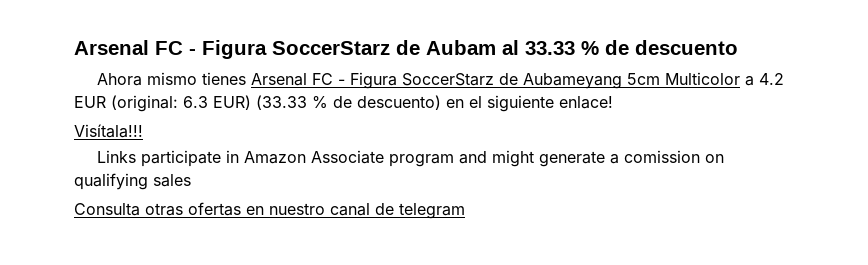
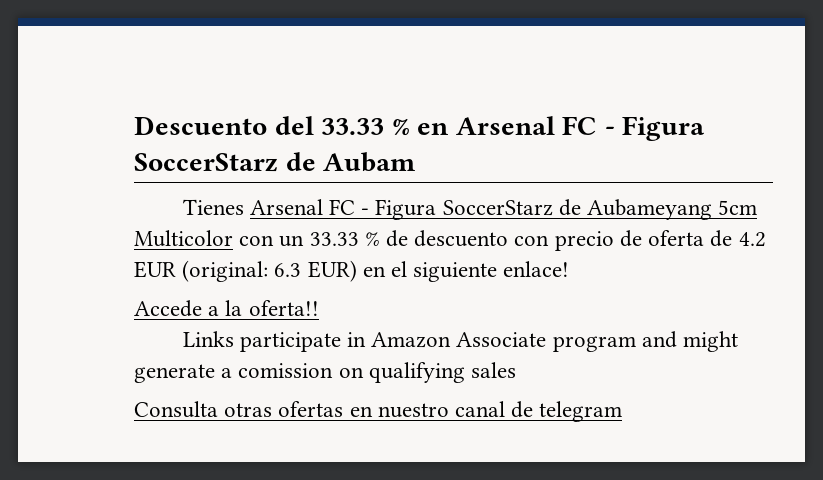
(74, 47) none -> [134,116,450,136] Descuento del 33.33 % en
[502,40,738,55] [97,72,247,86] al 33.33 % de descuento // Ahora mismo tienes -> [182,199,244,215] // Tienes
[745,76,755,86] a -> [239,230,733,251] con un 33.33 % de descuento con precio de oferta de
[256,95,441,110] (33.33 % de descuento) -> (357, 271) none
[74,124,143,138] Visítala!!! -> [134,300,319,317] Accede a la oferta!!

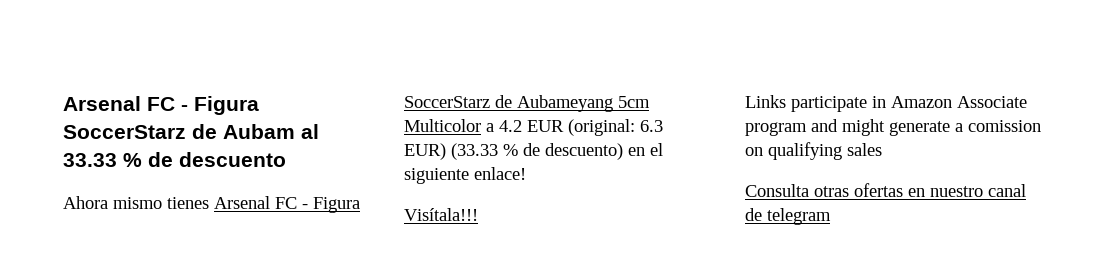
[134,116,450,136] Descuento del 33.33 % en -> (63, 103) none
[182,199,244,215] // Tienes -> [301,124,319,139] [63,152,286,167] [63,196,209,209] al 33.33 % de descuento // Ahora mismo tienes
[239,230,733,251] con un 33.33 % de descuento con precio de oferta de -> [486,123,494,132] a
(357, 271) none -> [451,143,623,160] (33.33 % de descuento)
[134,300,319,317] Accede a la oferta!! -> [404,208,478,221] Visítala!!!

